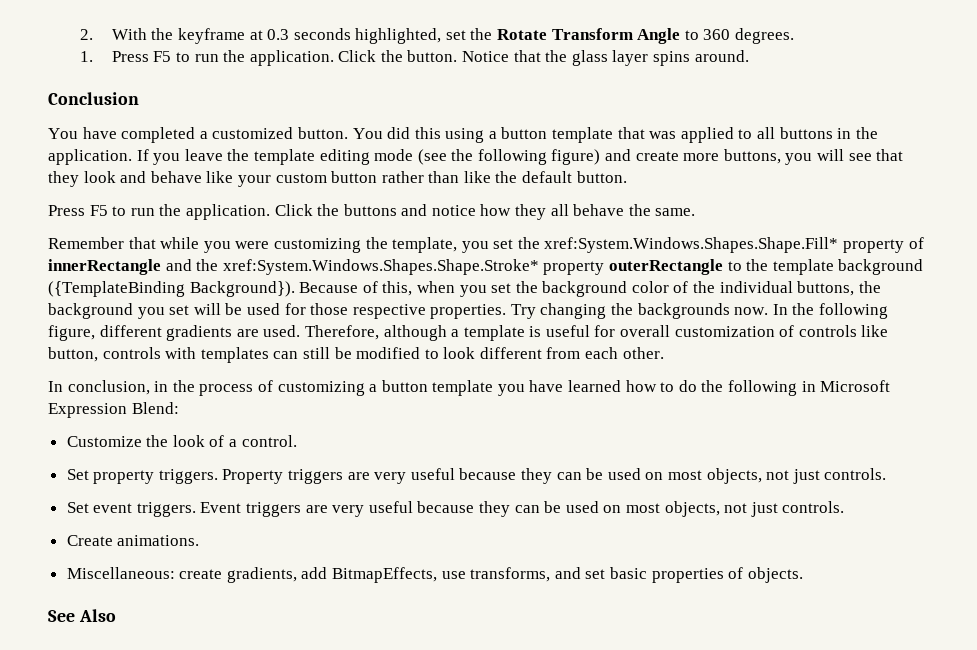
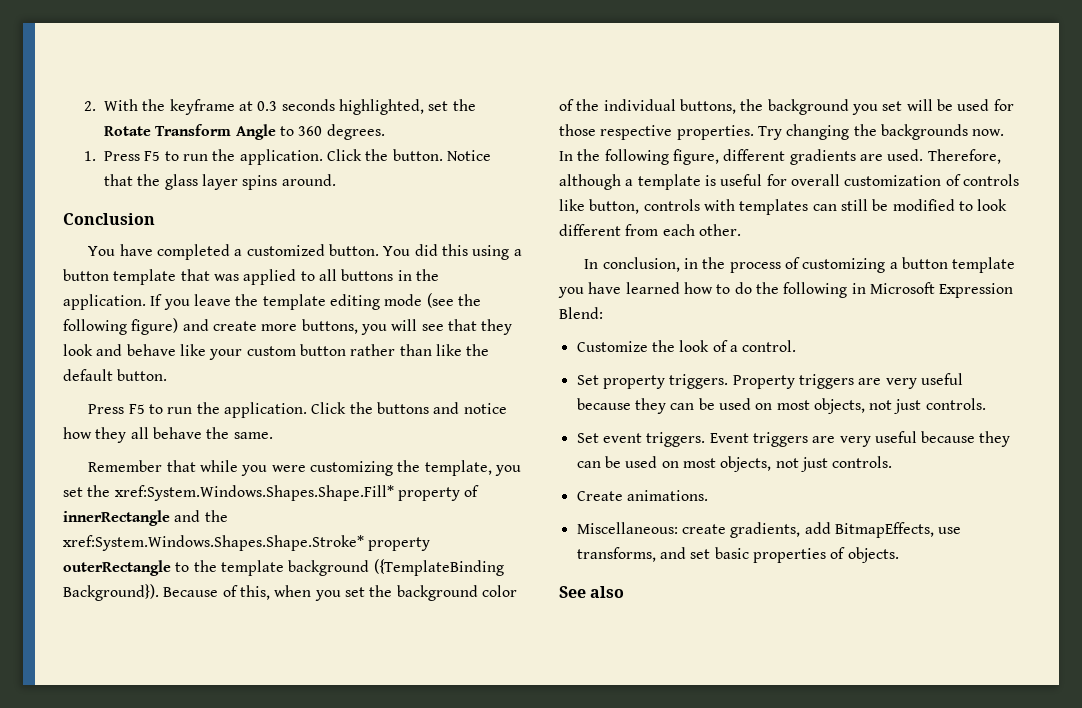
[78,609,116,622] Also -> [590,586,625,598] also

